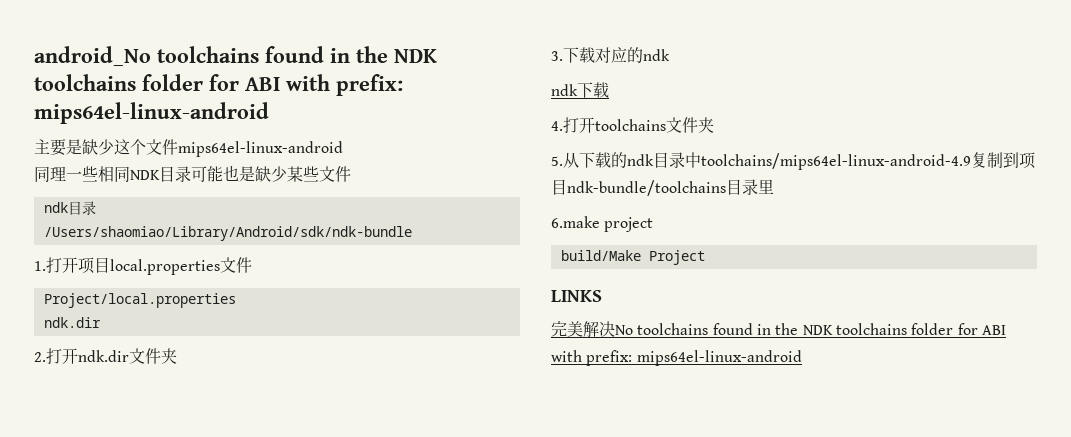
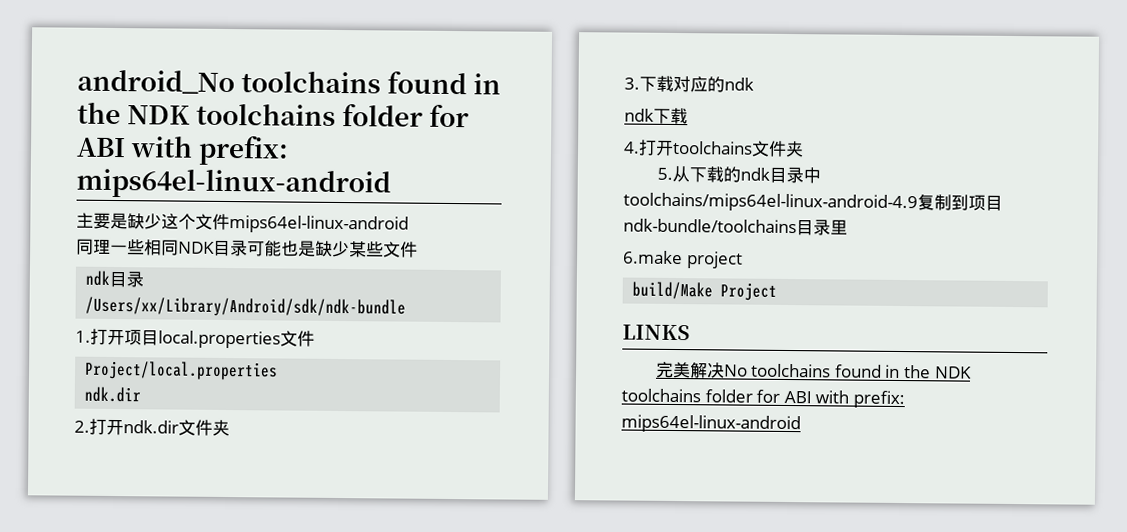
[43,226,412,241] /Users/shaomiao/Library/Android/sdk/ndk-bundle -> [85,296,407,318] /Users/xx/Library/Android/sdk/ndk-bundle

